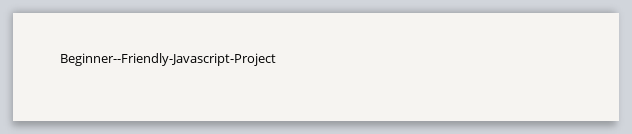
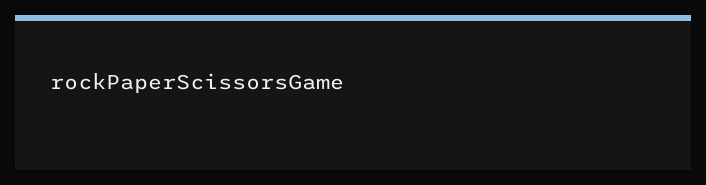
[60,53,276,66] Beginner--Friendly-Javascript-Project -> [50,73,344,93] rockPaperScissorsGame

